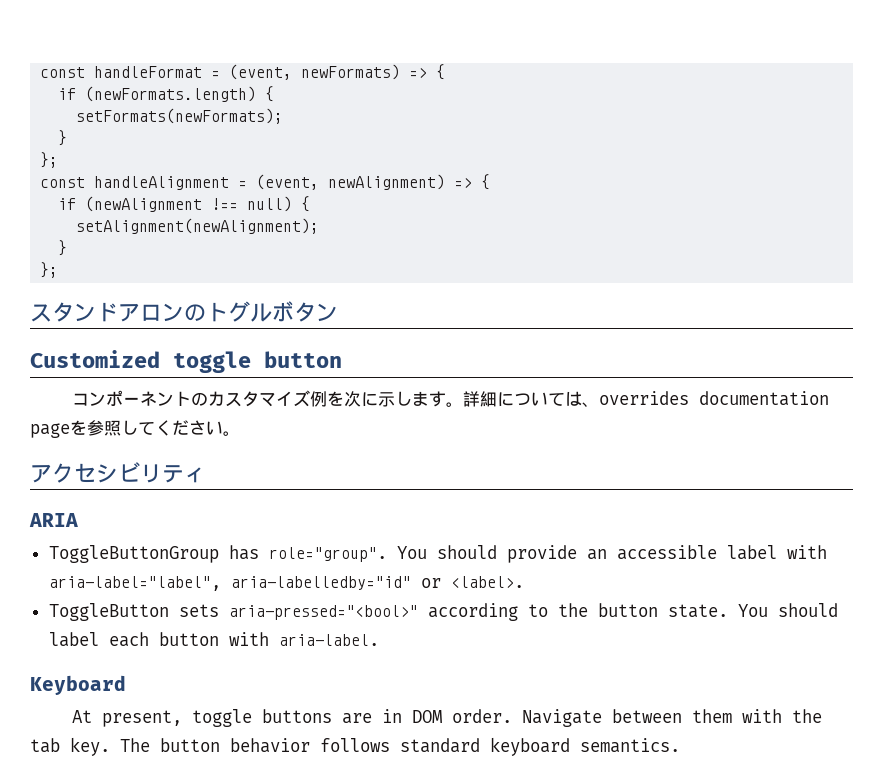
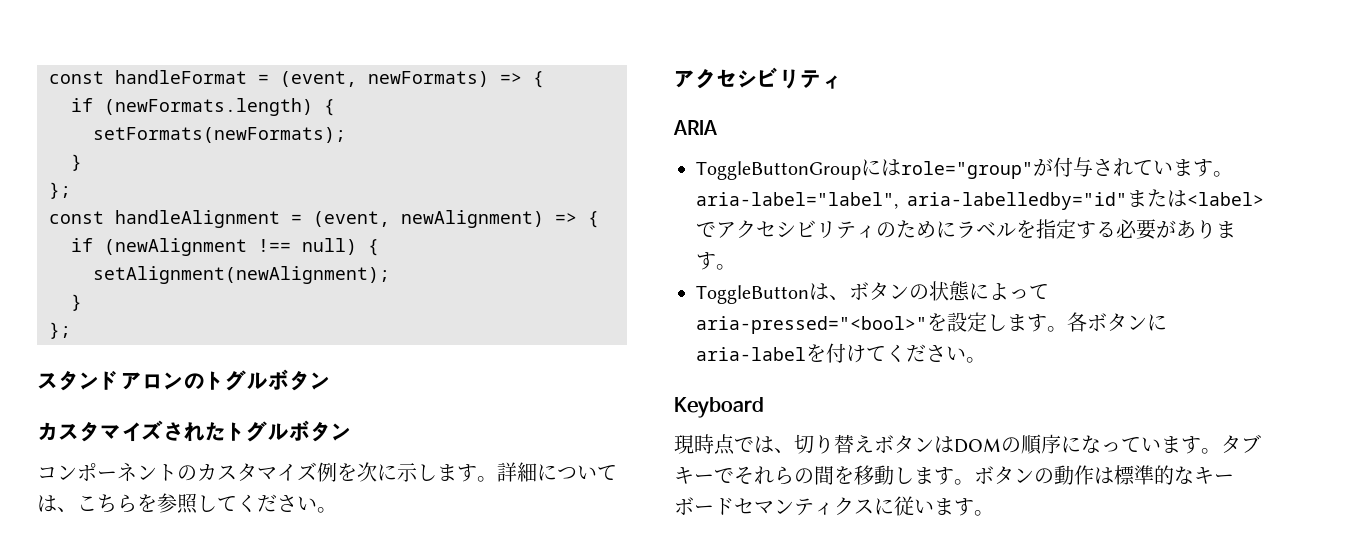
[30,350,342,373] Customized toggle button -> [37,420,352,442] カスタマイズされたトグルボタン
[599,391,830,406] [30,423,70,438] overrides documentation page -> [77,494,137,513] こちら
[228,545,827,563] [48,576,524,591] [48,603,838,621] [48,632,379,647] [30,675,126,695] [72,709,823,727] [30,737,680,756] has role="group". You should provide an accessible label with aria-label="label", aria-labelledby="id" or <label>. // ToggleButton sets aria-pressed="<bool>" according to the button state. You should label each button with aria-label. // Keyboard // At present, toggle buttons are in DOM order. Navigate between them with the tab key. The button behavior follows standard keyboard semantics. -> [861,157,1233,179] [696,189,1264,210] [696,219,1236,240] [696,252,736,270] [696,281,1049,304] [696,312,1167,334] [696,343,986,363] [674,397,764,418] [674,434,1261,455] [674,465,1234,485] [674,496,994,516] にはrole="group"が付与されています。aria-label="label", aria-labelledby="id"または<label>でアクセシビリティのためにラベルを指定する必要があります。 // ToggleButtonは、ボタンの状態によってaria-pressed="<bool>"を設定します。各ボタンにaria-labelを付けてください。 // Keyboard // 現時点では、切り替えボタンはDOMの順序になっています。タブキーでそれらの間を移動します。ボタンの動作は標準的なキーボードセマンティクスに従います。

